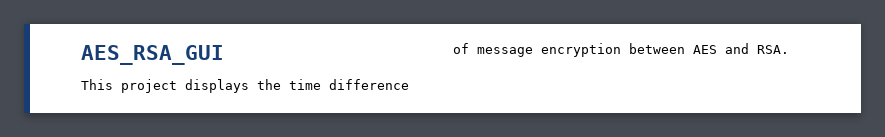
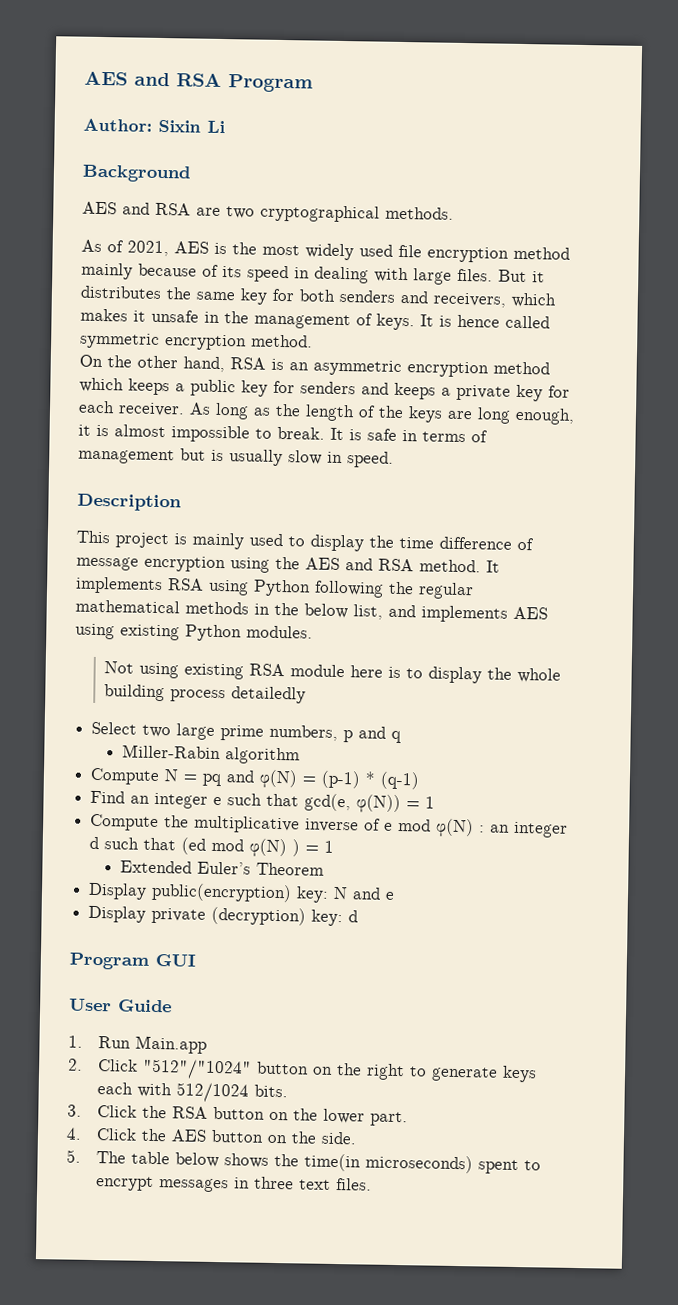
[81,45,224,65] [81,79,249,93] AES_RSA_GUI // This project displays -> [84,71,313,93] [83,118,225,134] [82,164,191,183] [82,201,454,223] [81,239,570,263] [81,262,545,285] [80,285,556,308] [80,308,550,331] [80,332,313,351] [79,354,550,378] [79,377,570,402] [78,400,575,425] [78,424,488,443] [78,448,394,468] [77,493,182,512] [76,530,364,552] AES and RSA Program // Author: Sixin Li // Background // AES and RSA are two cryptographical methods. // As of 2021, AES is the most widely used file encryption method mainly because of its speed in dealing with large files. But it distributes the same key for both senders and receivers, which makes it unsafe in the management of keys. It is hence called symmetric encryption method. // On the other hand, RSA is an asymmetric encryption method which keeps a public key for senders and keeps a private key for each receiver. As long as the length of the keys are long enough, it is almost impossible to break. It is safe in terms of management but is usually slow in speed. // Description // This project is mainly used to display
[629,43,789,54] between AES and RSA. -> [230,556,500,573] [75,576,474,600] [75,599,548,623] [75,623,313,642] [104,661,562,684] [104,684,307,704] [91,721,402,744] [121,744,300,765] [90,767,421,790] [90,790,436,814] [90,813,569,838] [89,836,335,858] [119,860,324,876] [88,882,396,903] [88,905,359,927] [69,952,196,970] [69,998,172,1013] [68,1035,208,1054] [68,1058,538,1083] [97,1082,289,1103] [67,1104,409,1127] [66,1127,358,1145] [66,1149,542,1175] [96,1176,373,1193] using the AES and RSA method. It implements RSA using Python following the regular mathematical methods in the below list, and implements AES using existing Python modules. // Not using existing RSA module here is to display the whole building process detailedly // Select two large prime numbers, p and q // Miller-Rabin algorithm // Compute N = pq and φ(N) = (p-1) * (q-1) // Find an integer e such that gcd(e, φ(N)) = 1 // Compute the multiplicative inverse of e mod φ(N) : an integer d such that (ed mod φ(N) ) = 1 // Extended Euler’s Theorem // Display public(encryption) key: N and e // Display private (decryption) key: d // Program GUI // User Guide // 1. Run Main.app // 2. Click "512"/"1024" button on the right to generate keys each with 512/1024 bits. // 3. Click the RSA button on the lower part. // 4. Click the AES button on the side. // 5. The table below shows the time(in microseconds) spent to encrypt messages in three text files.

